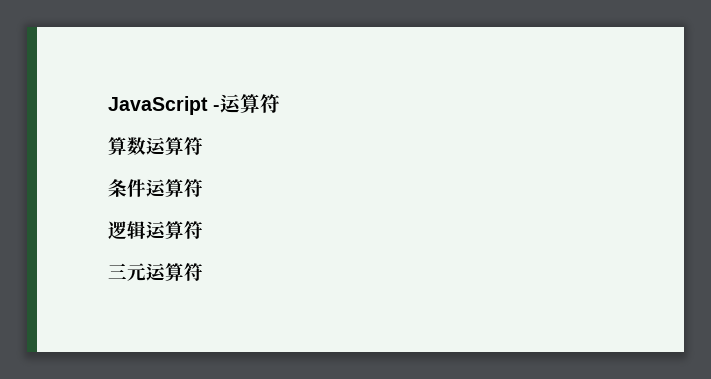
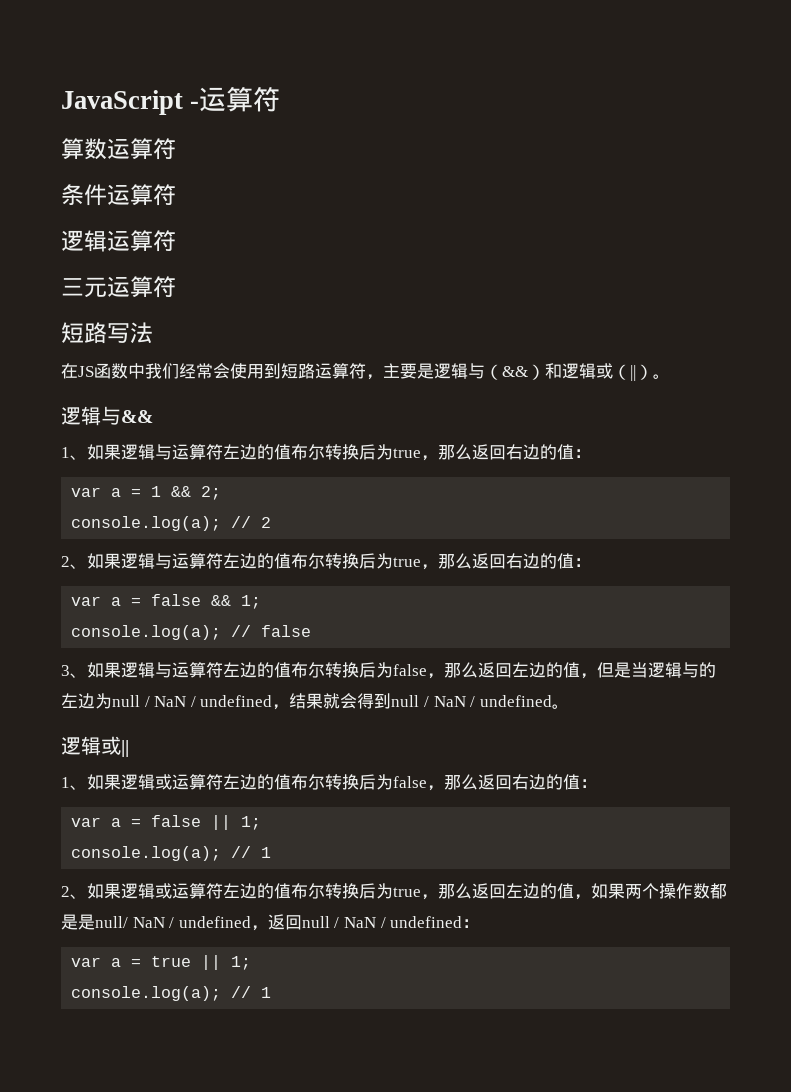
(203, 272) none -> [61,322,153,344] [61,363,670,381] [61,406,153,426] [61,444,591,461] [71,486,222,500] [71,516,272,531] [61,553,591,570] [71,594,262,609] [71,625,312,640] [61,662,716,679] [61,693,569,710] [61,736,129,757] [61,774,597,791] [71,815,262,830] [71,846,272,861] [61,883,727,900] [61,914,480,931] [71,955,252,970] [71,986,272,1001] // 短路写法 // 在JS函数中我们经常会使用到短路运算符，主要是逻辑与（&&）和逻辑或（||）。 // 逻辑与&& // 1、如果逻辑与运算符左边的值布尔转换后为true，那么返回右边的值： // var a = 1 && 2; // console.log(a); // 2 // 2、如果逻辑与运算符左边的值布尔转换后为true，那么返回右边的值： // var a = false && 1; // console.log(a); // false // 3、如果逻辑与运算符左边的值布尔转换后为false，那么返回左边的值，但是当逻辑与的左边为null / NaN / undefined，结果就会得到null / NaN / undefined。 // 逻辑或|| // 1、如果逻辑或运算符左边的值布尔转换后为false，那么返回右边的值： // var a = false || 1; // console.log(a); // 1 // 2、如果逻辑或运算符左边的值布尔转换后为true，那么返回左边的值，如果两个操作数都是是null/ NaN / undefined，返回null / NaN / undefined： // var a = true || 1; // console.log(a); // 1

